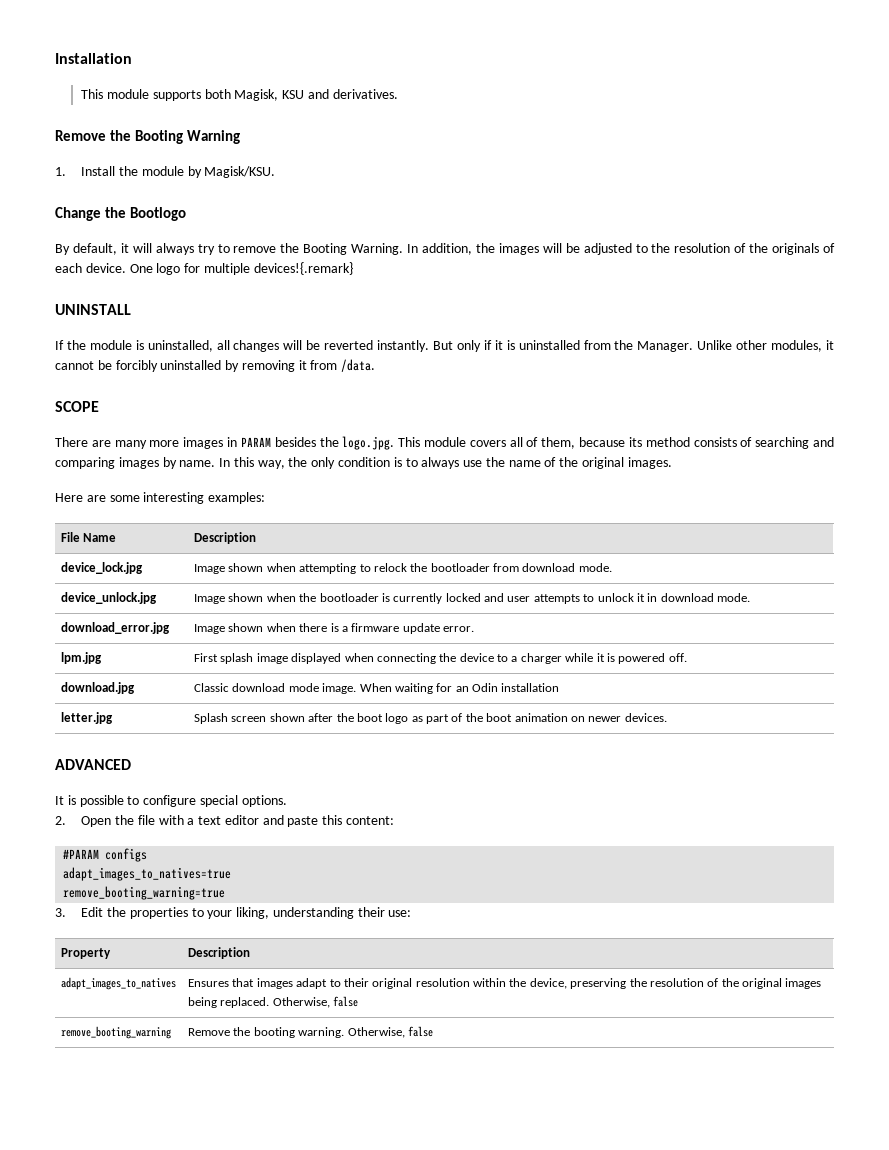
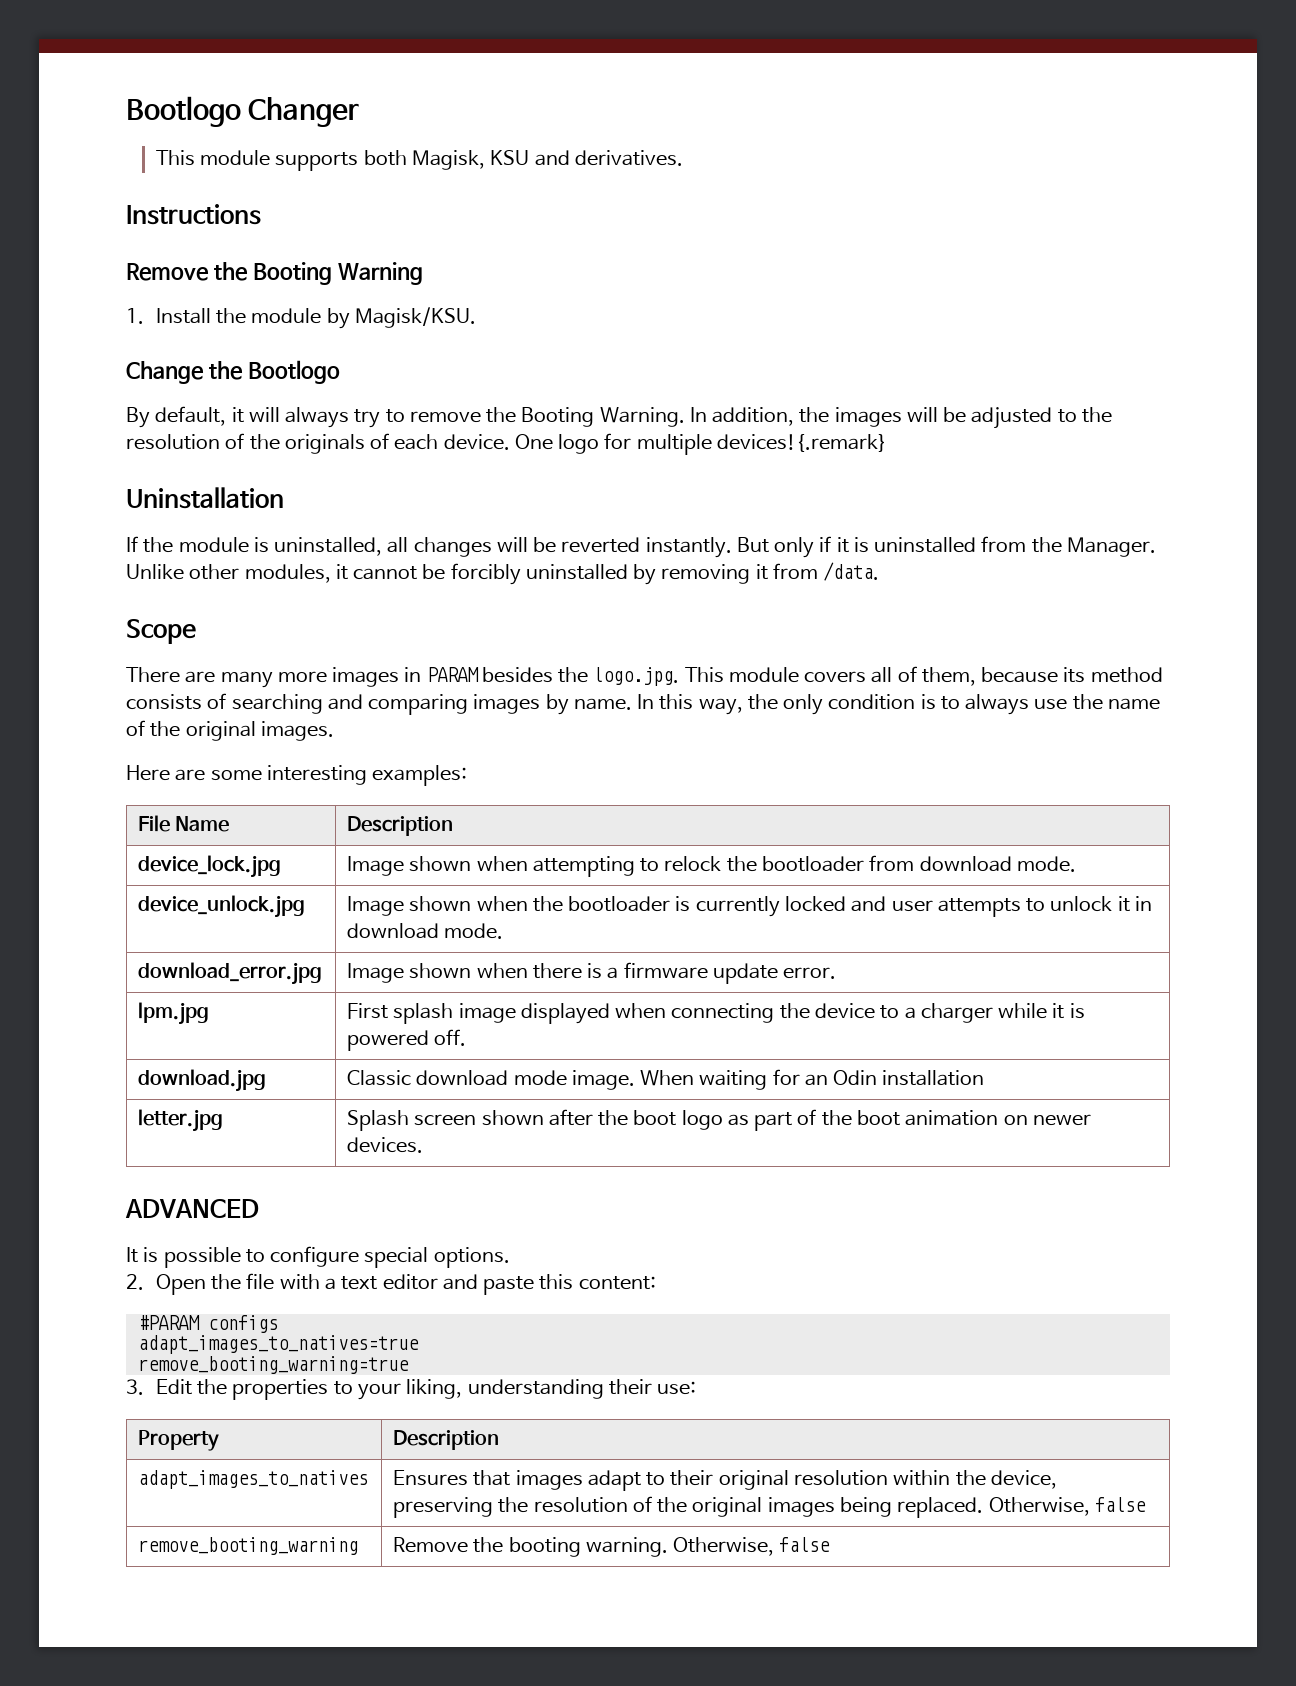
[55,53,132,64] Installation -> [126,96,360,127] Bootlogo Changer
(398, 94) none -> [126,204,261,225] // Instructions
[55,304,131,315] UNINSTALL -> [126,487,284,509] Uninstallation
[55,401,99,412] SCOPE -> [126,619,196,644] Scope

